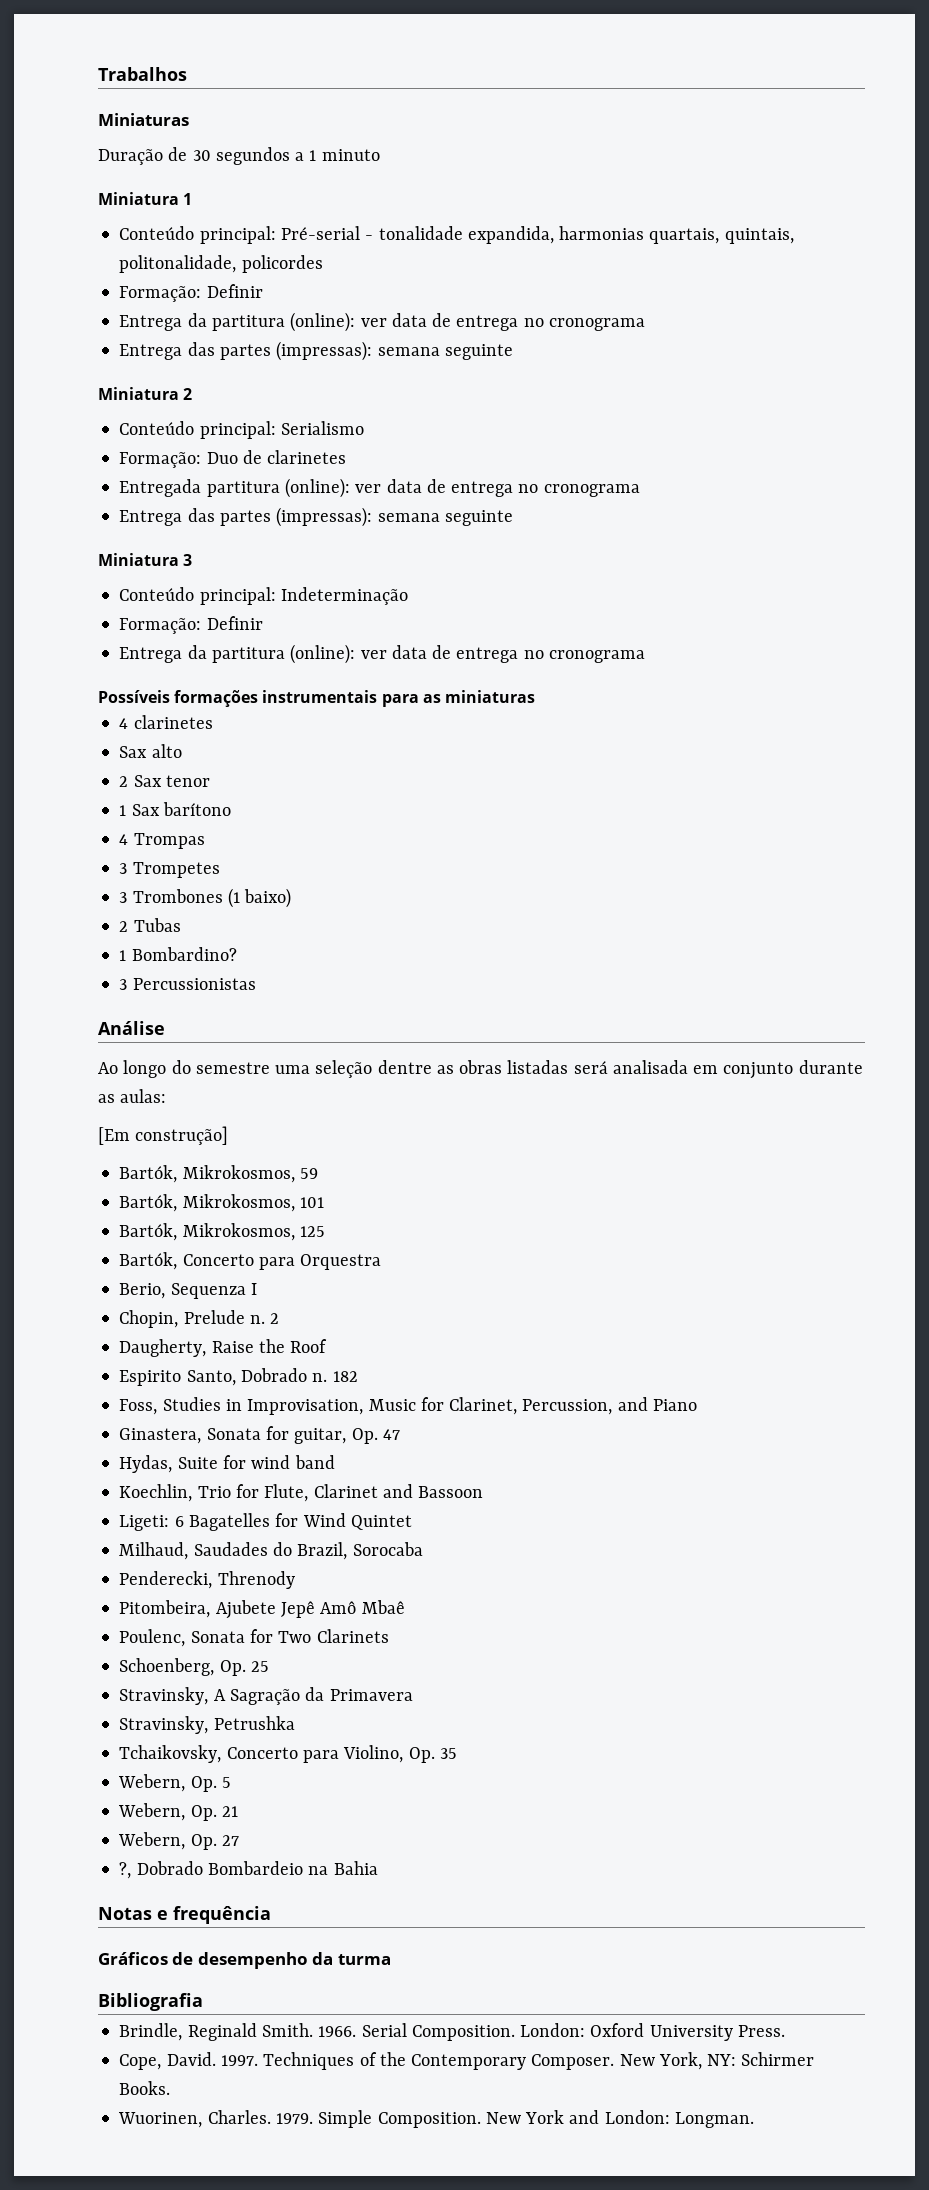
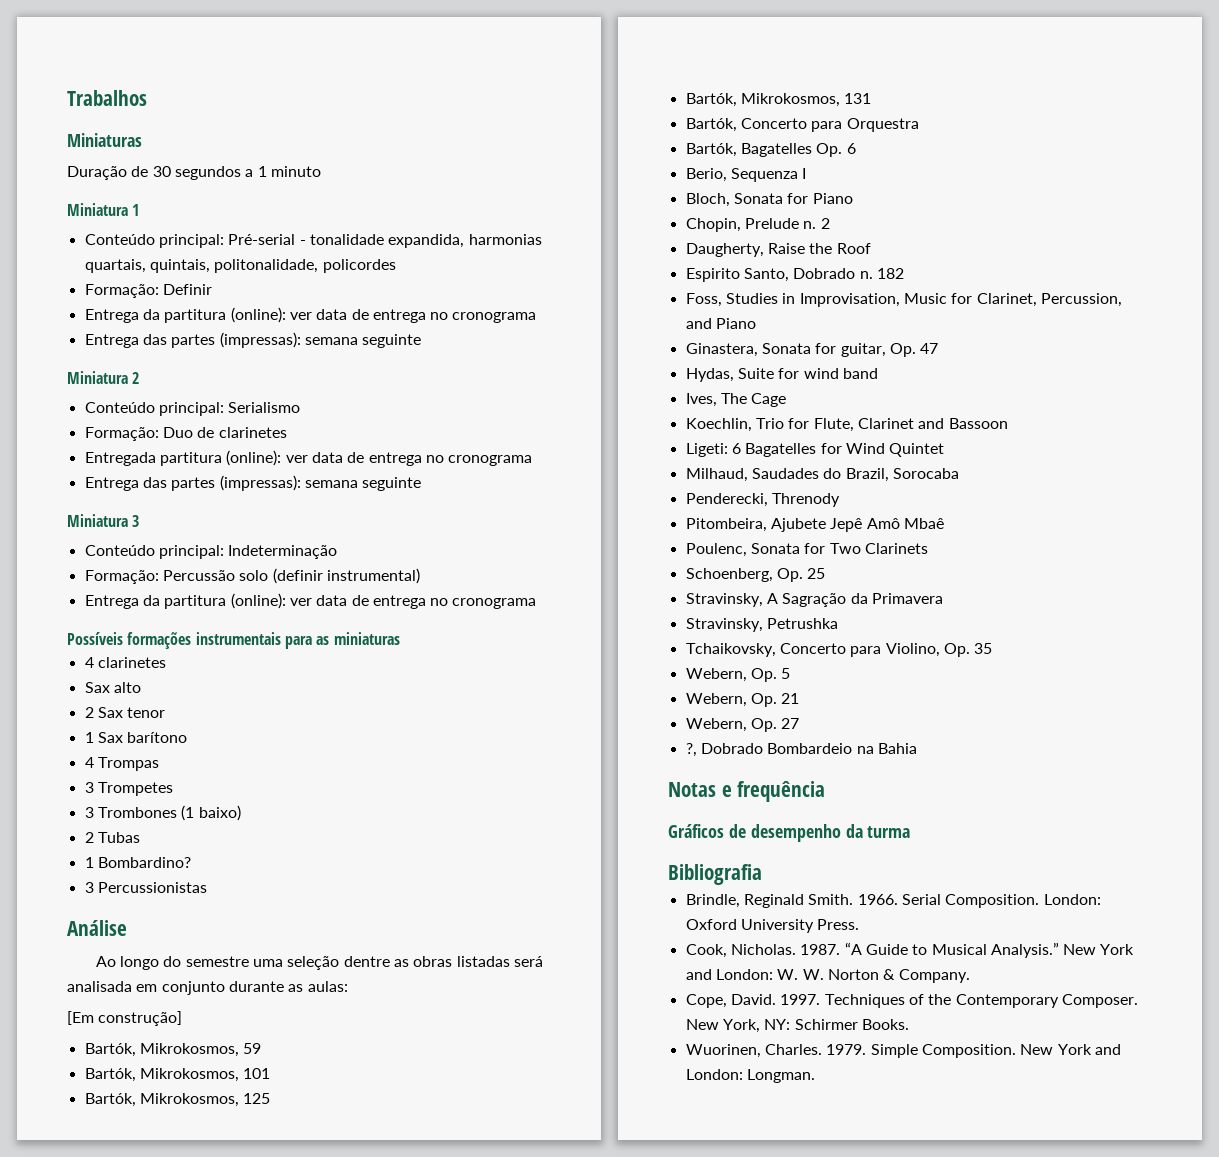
[206,616,263,630] Definir -> [162,568,420,584] Percussão solo (definir instrumental)
(325, 1231) none -> [685,93,872,107] // Bartók, Mikrokosmos, 131
(382, 1262) none -> [685,143,856,157] // Bartók, Bagatelles Op. 6
(257, 1289) none -> [685,193,853,207] // Bloch, Sonata for Piano
(335, 1462) none -> [685,393,787,407] // Ives, The Cage
(785, 2031) none -> [685,942,1135,958] [685,969,970,983] // Cook, Nicholas. 1987. “A Guide to Musical Analysis.” New York and London: W. W. Norton & Company.

